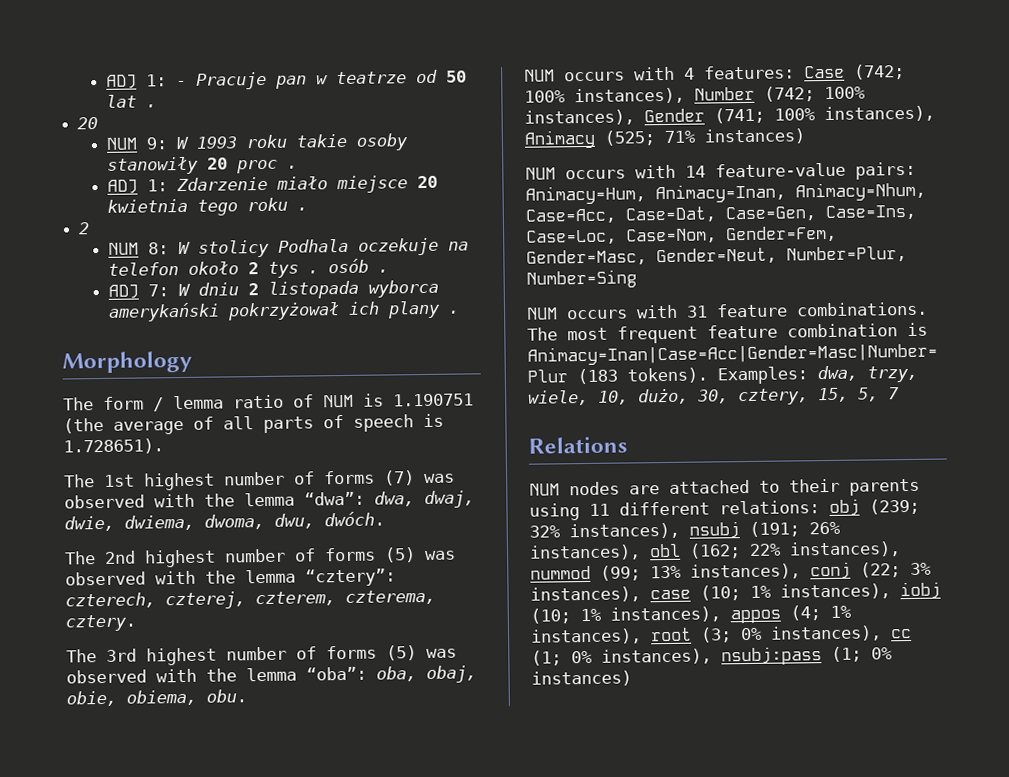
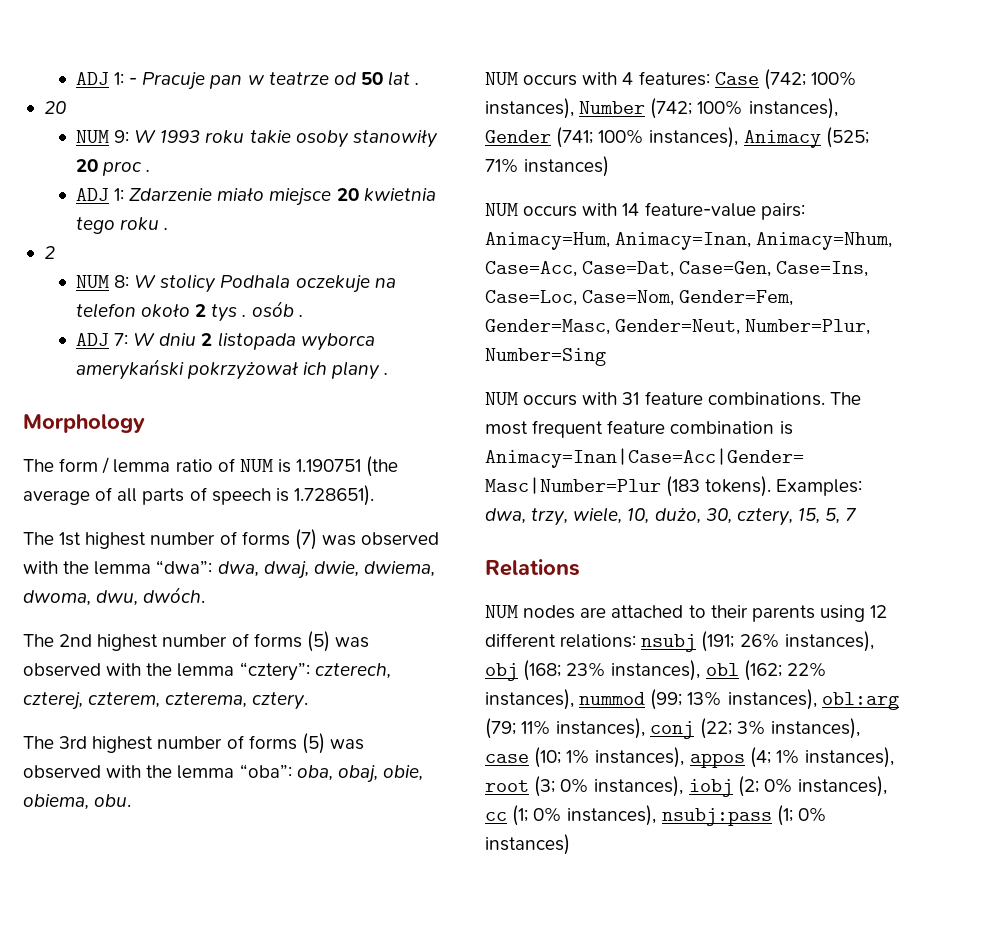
[589,503,610,516] 11 -> [870,605,888,618] 12
[829,498,920,516] [529,521,840,540] obj (239; 32% instances), nsubj (191; 26% -> [641,631,874,652] [485,660,607,681] nsubj (191; 26% instances), obj (168; 23%
(801, 571) none -> [821,692,899,710] [485,718,646,739] obl:arg (79; 11% instances),
[900,581,941,600] [530,606,721,624] iobj (10; 1% instances), -> (685, 757) none
(882, 633) none -> [688,776,887,797] iobj (2; 0% instances),

